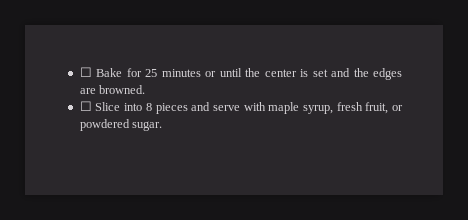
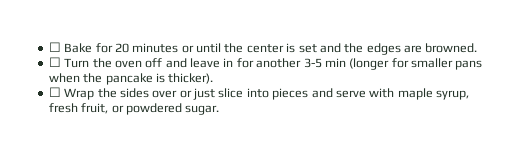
[145,69,158,77] 25 -> [114,43,129,53] 20
[95,102,152,111] Slice into 8 -> [64,58,483,70] [48,73,214,85] [48,87,269,100] Turn the oven off and leave in for another 3-5 min (longer for smaller pans when the pancake is thicker). // ☐ Wrap the sides over or just slice into

